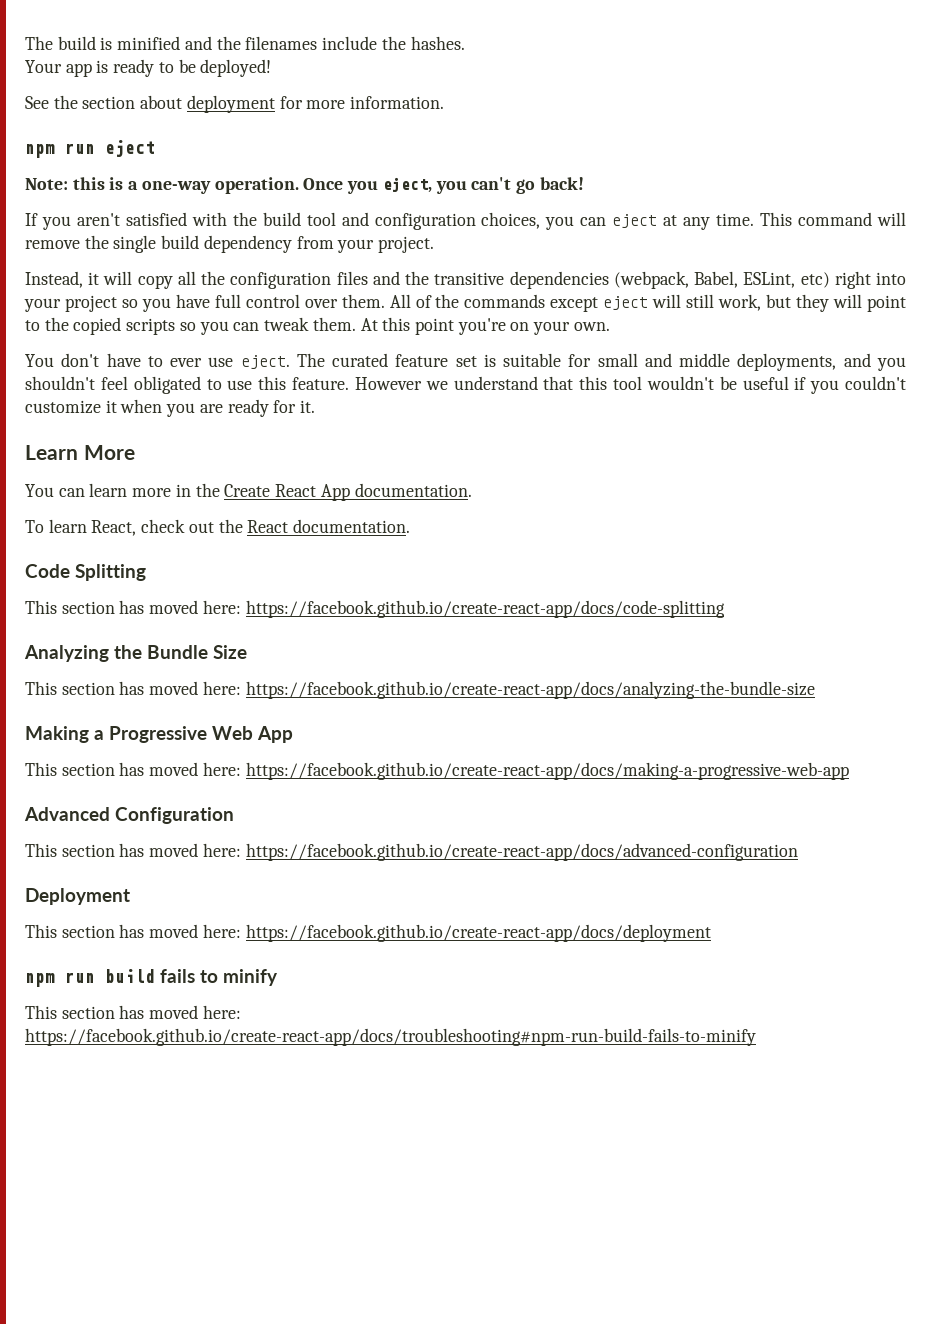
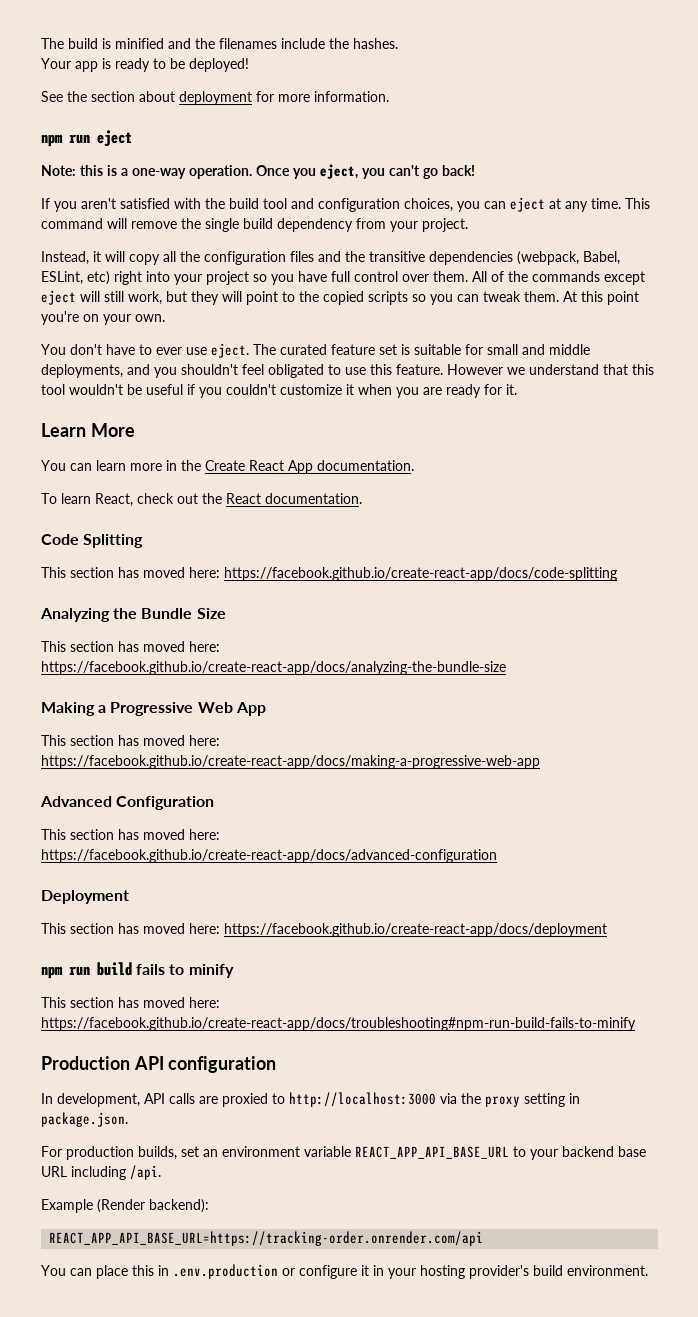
(756, 1037) none -> [41,1056,277,1073] [41,1092,580,1107] [41,1112,128,1127] [41,1146,646,1160] [41,1165,161,1180] [41,1199,209,1213] [49,1231,484,1246] [41,1264,648,1279] // Production API configuration // In development, API calls are proxied to http://localhost:3000 via the proxy setting in package.json. // For production builds, set an environment variable REACT_APP_API_BASE_URL to your backend base URL including /api. // Example (Render backend): // REACT_APP_API_BASE_URL=https://tracking-order.onrender.com/api // You can place this in .env.production or configure it in your hosting provider's build environment.

